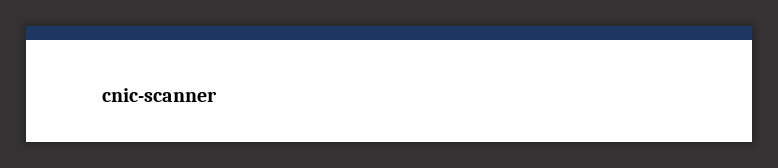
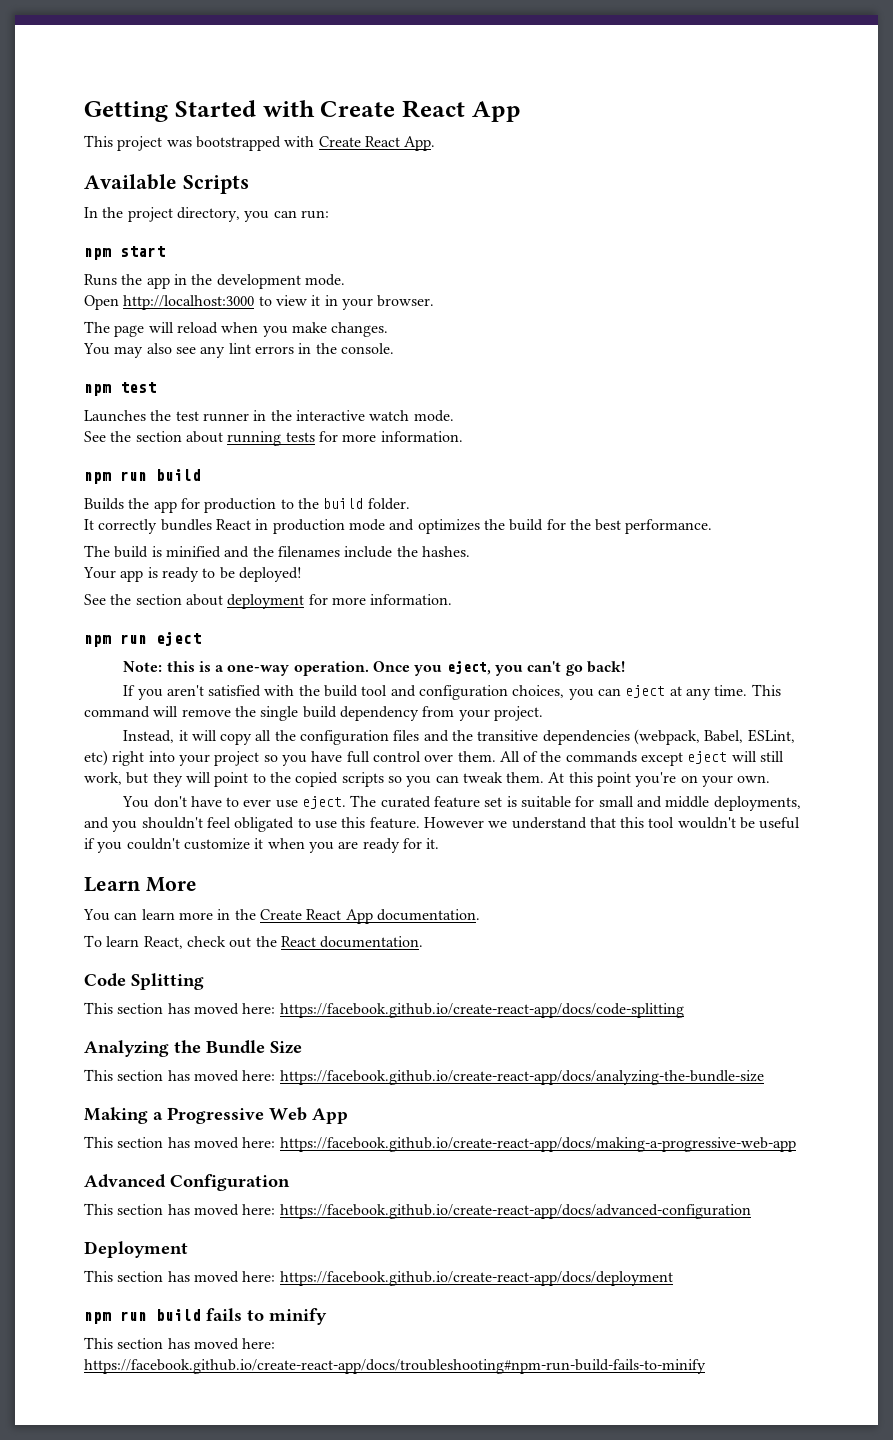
[102,88,217,102] cnic-scanner -> [84,100,521,122] [84,135,436,151] [84,174,249,194] [84,207,329,222] [84,246,165,260] [84,274,345,289] [84,295,435,310] [84,321,389,337] [83,343,394,358] [84,382,156,396] [84,410,454,422] [84,431,463,446] [84,469,201,484] [84,498,410,513] [84,519,713,534] [84,545,470,558] [83,567,302,582] [84,594,453,609] [84,631,201,647] [123,661,626,676] [123,684,781,700] [84,706,543,721] [123,729,795,745] [84,750,785,766] [84,772,771,787] [122,795,801,811] [84,817,801,832] [84,838,440,853] [84,877,197,892] [83,909,480,924] [84,935,424,949] [84,973,204,990] [84,1002,684,1018] [84,1040,302,1057] [84,1069,764,1085] [84,1107,348,1124] [84,1136,796,1152] [84,1174,290,1191] [84,1203,751,1219] [84,1241,188,1258] [84,1270,673,1286] [84,1308,327,1325] [84,1337,276,1350] [84,1359,706,1374] Getting Started with Create React App // This project was bootstrapped with Create React App. // Available Scripts // In the project directory, you can run: // npm start // Runs the app in the development mode. // Open http://localhost:3000 to view it in your browser. // The page will reload when you make changes. // You may also see any lint errors in the console. // npm test // Launches the test runner in the interactive watch mode. // See the section about running tests for more information. // npm run build // Builds the app for production to the build folder. // It correctly bundles React in production mode and optimizes the build for the best performance. // The build is minified and the filenames include the hashes. // Your app is ready to be deployed! // See the section about deployment for more information. // npm run eject // Note: this is a one-way operation. Once you eject, you can't go back! // If you aren't satisfied with the build tool and configuration choices, you can eject at any time. This command will remove the single build dependency from your project. // Instead, it will copy all the configuration files and the transitive dependencies (webpack, Babel, ESLint, etc) right into your project so you have full control over them. All of the commands except eject will still work, but they will point to the copied scripts so you can tweak them. At this point you're on your own. // You don't have to ever use eject. The curated feature set is suitable for small and middle deployments, and you shouldn't feel obligated to use this feature. However we understand that this tool wouldn't be useful if you couldn't customize it when you are ready for it. // Learn More // You can learn more in the Create React App documentation. // To learn React, check out the React documentation. // Code Splitting // This section has moved here: https://facebook.github.io/create-react-app/docs/code-splitting // Analyzing the Bundle Size // This section has moved here: https://facebook.github.io/create-react-app/docs/analyzing-the-bundle-size // Making a Progressive Web App // This section has moved here: https://facebook.github.io/create-react-app/docs/making-a-progressive-web-app // Advanced Configuration // This section has moved here: https://facebook.github.io/create-react-app/docs/advanced-configuration // Deployment // This section has moved here: https://facebook.github.io/create-react-app/docs/deployment // npm run build fails to minify // This section has moved here: https://facebook.github.io/create-react-app/docs/troubleshooting#npm-run-build-fails-to-minify

